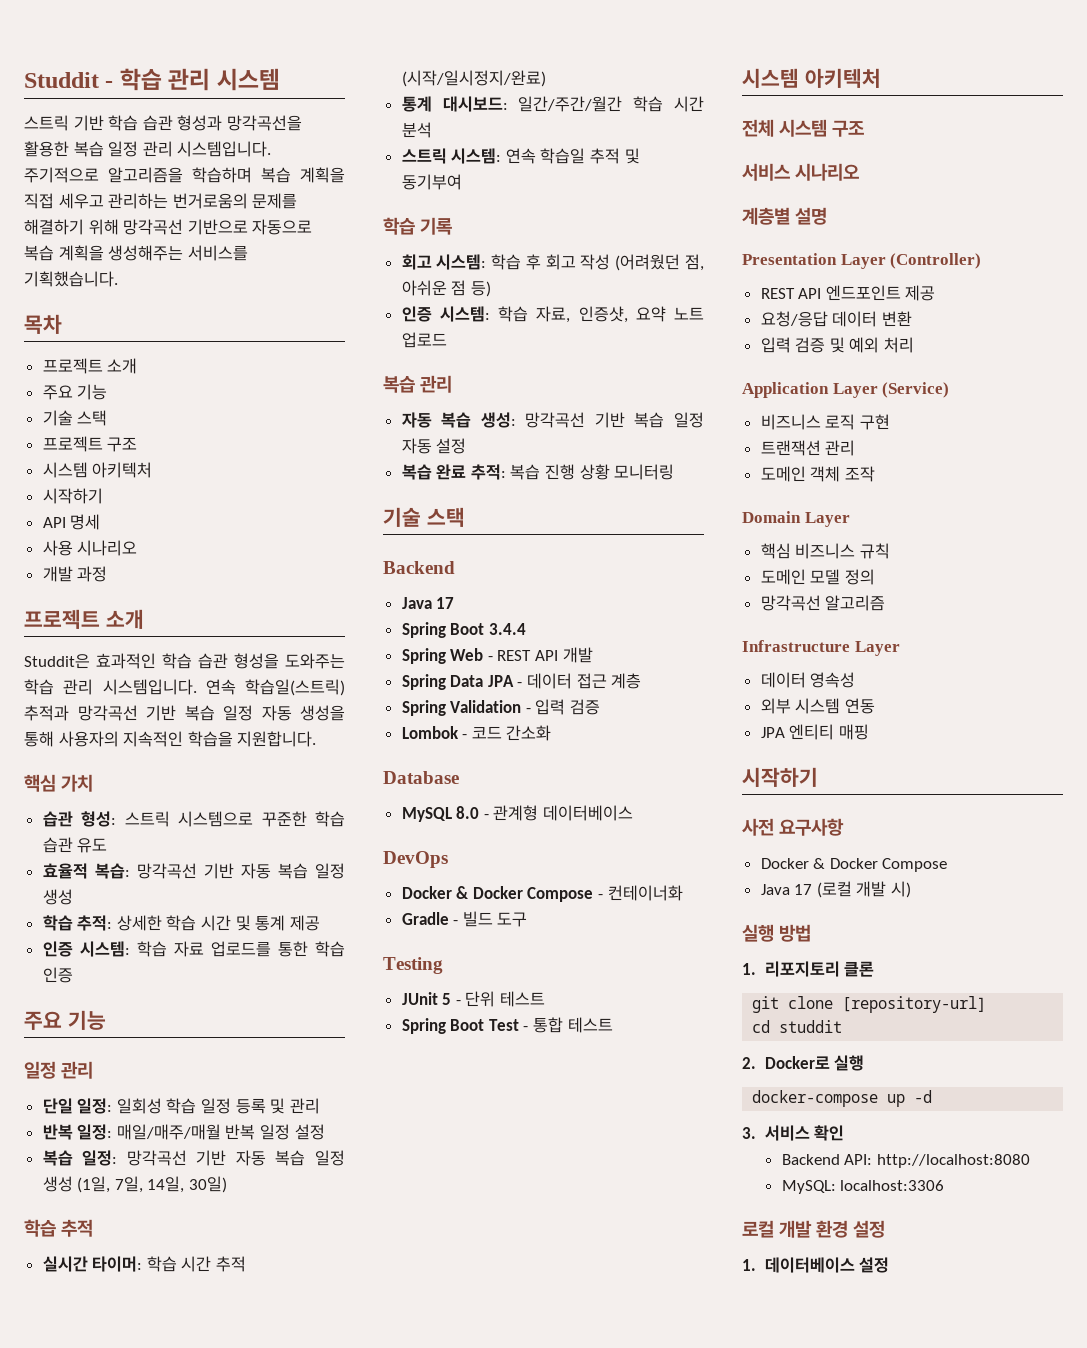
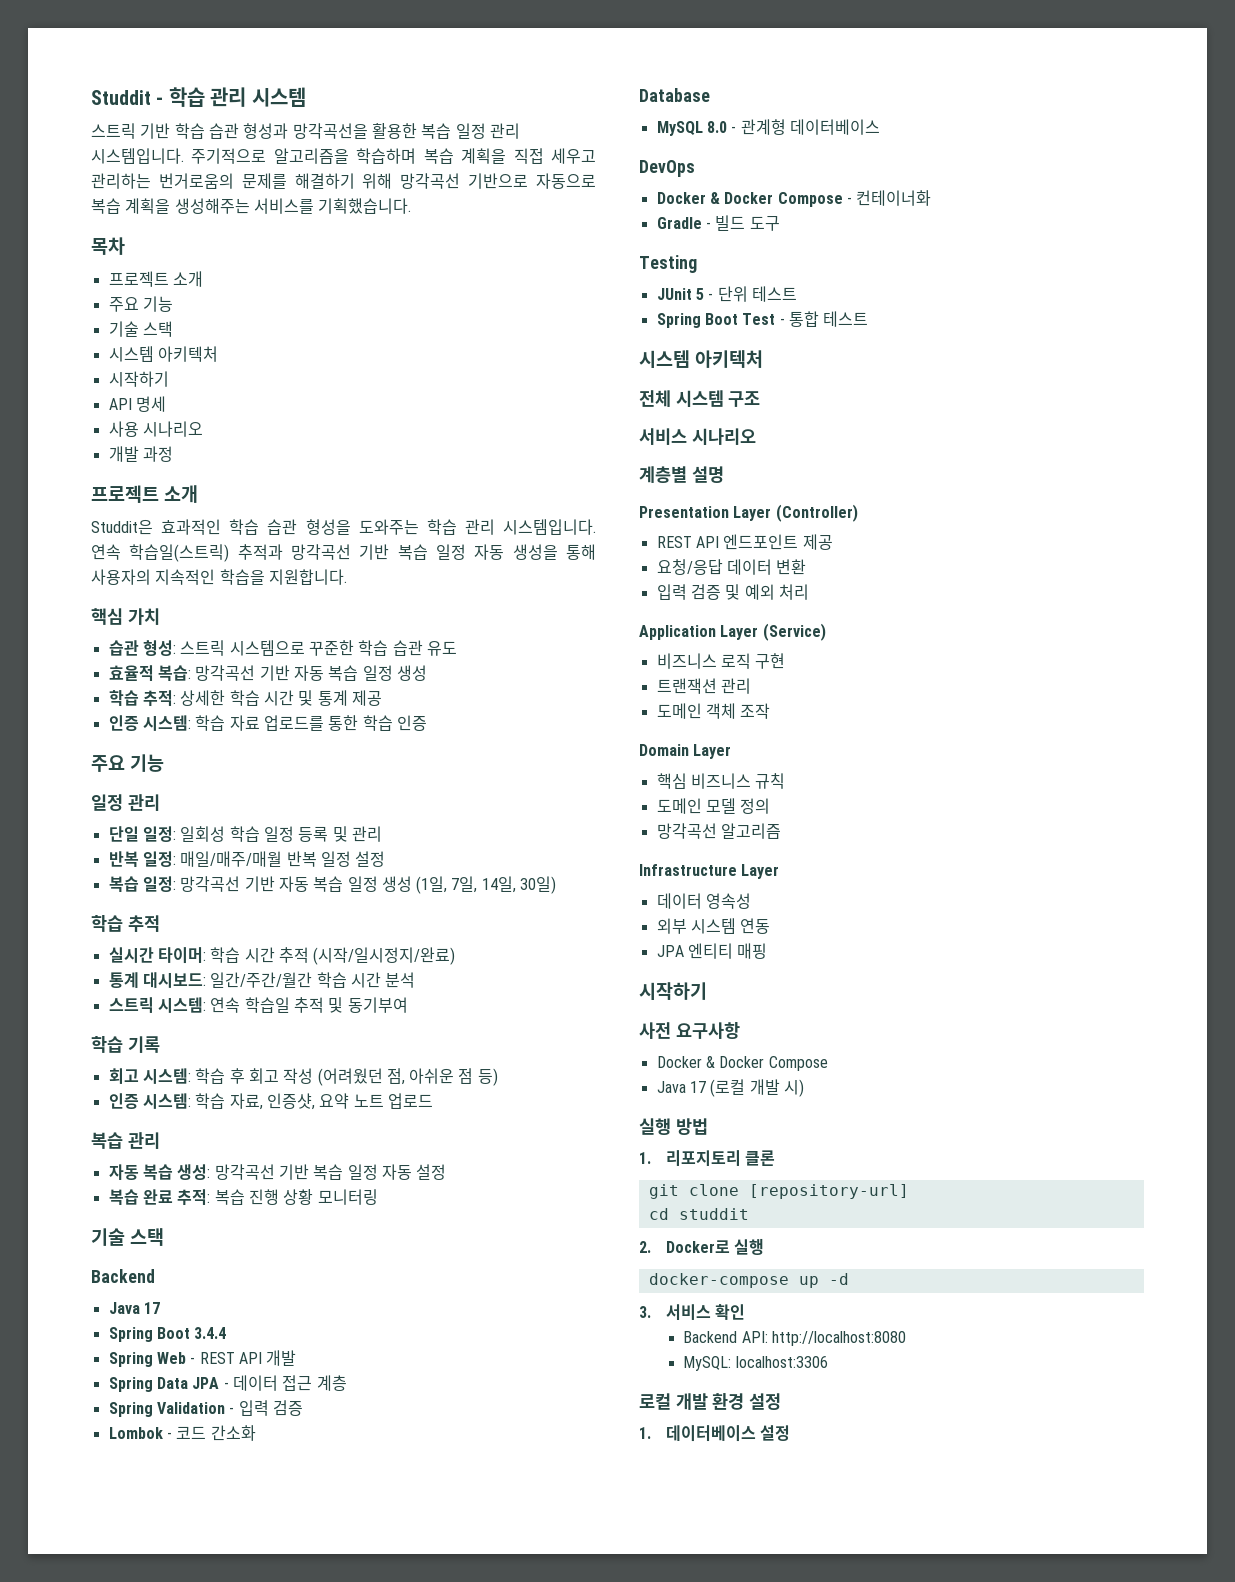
[42,436,138,452] // 프로젝트 구조 -> (173, 329) none

